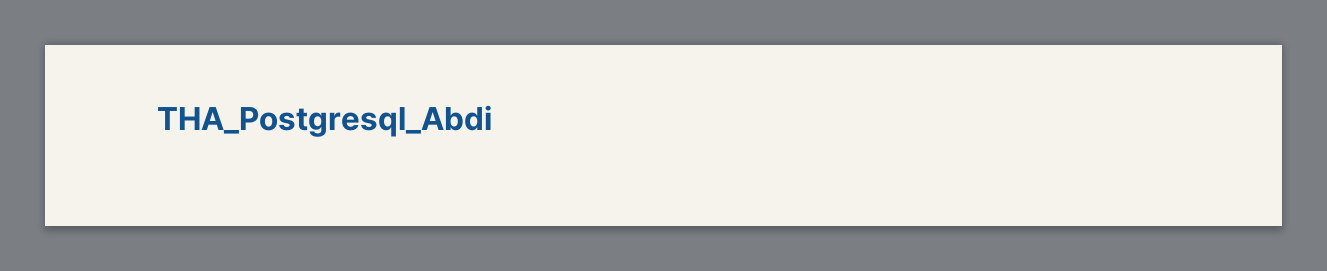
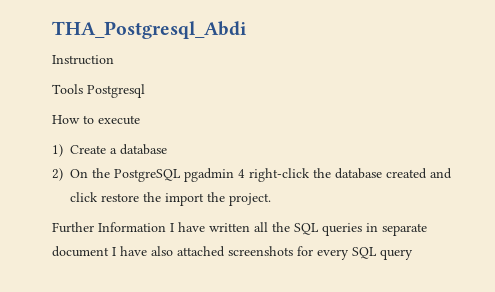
(492, 121) none -> [52,55,114,65] [52,84,145,98] [52,115,140,125] [52,144,167,157] [52,168,452,182] [70,192,271,206] [52,222,427,236] [52,246,413,260] // Instruction // Tools Postgresql // How to execute // 1) Create a database // 2) On the PostgreSQL pgadmin 4 right-click the database created and click restore the import the project. // Further Information I have written all the SQL queries in separate document I have also attached screenshots for every SQL query

